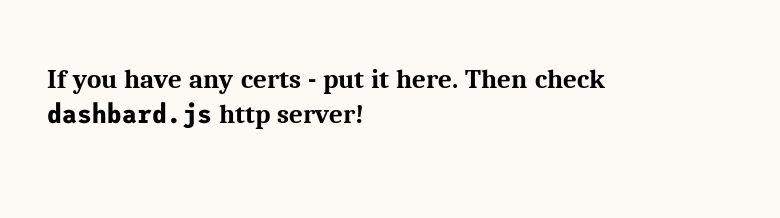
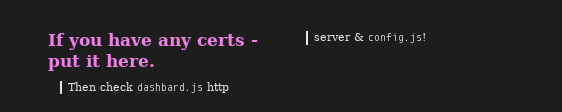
(459, 78) none -> (155, 60) //
[277,105,365,123] server! -> [314,33,427,43] server & config.js!

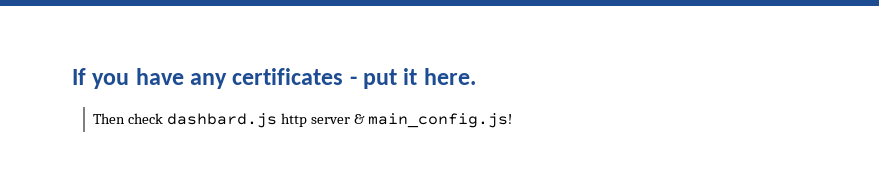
[197,34,245,46] certs -> [232,68,344,85] certificates
[368,33,427,43] config.js! -> [367,113,512,128] main_config.js!

